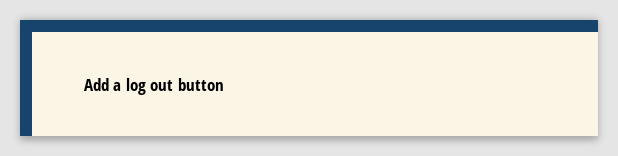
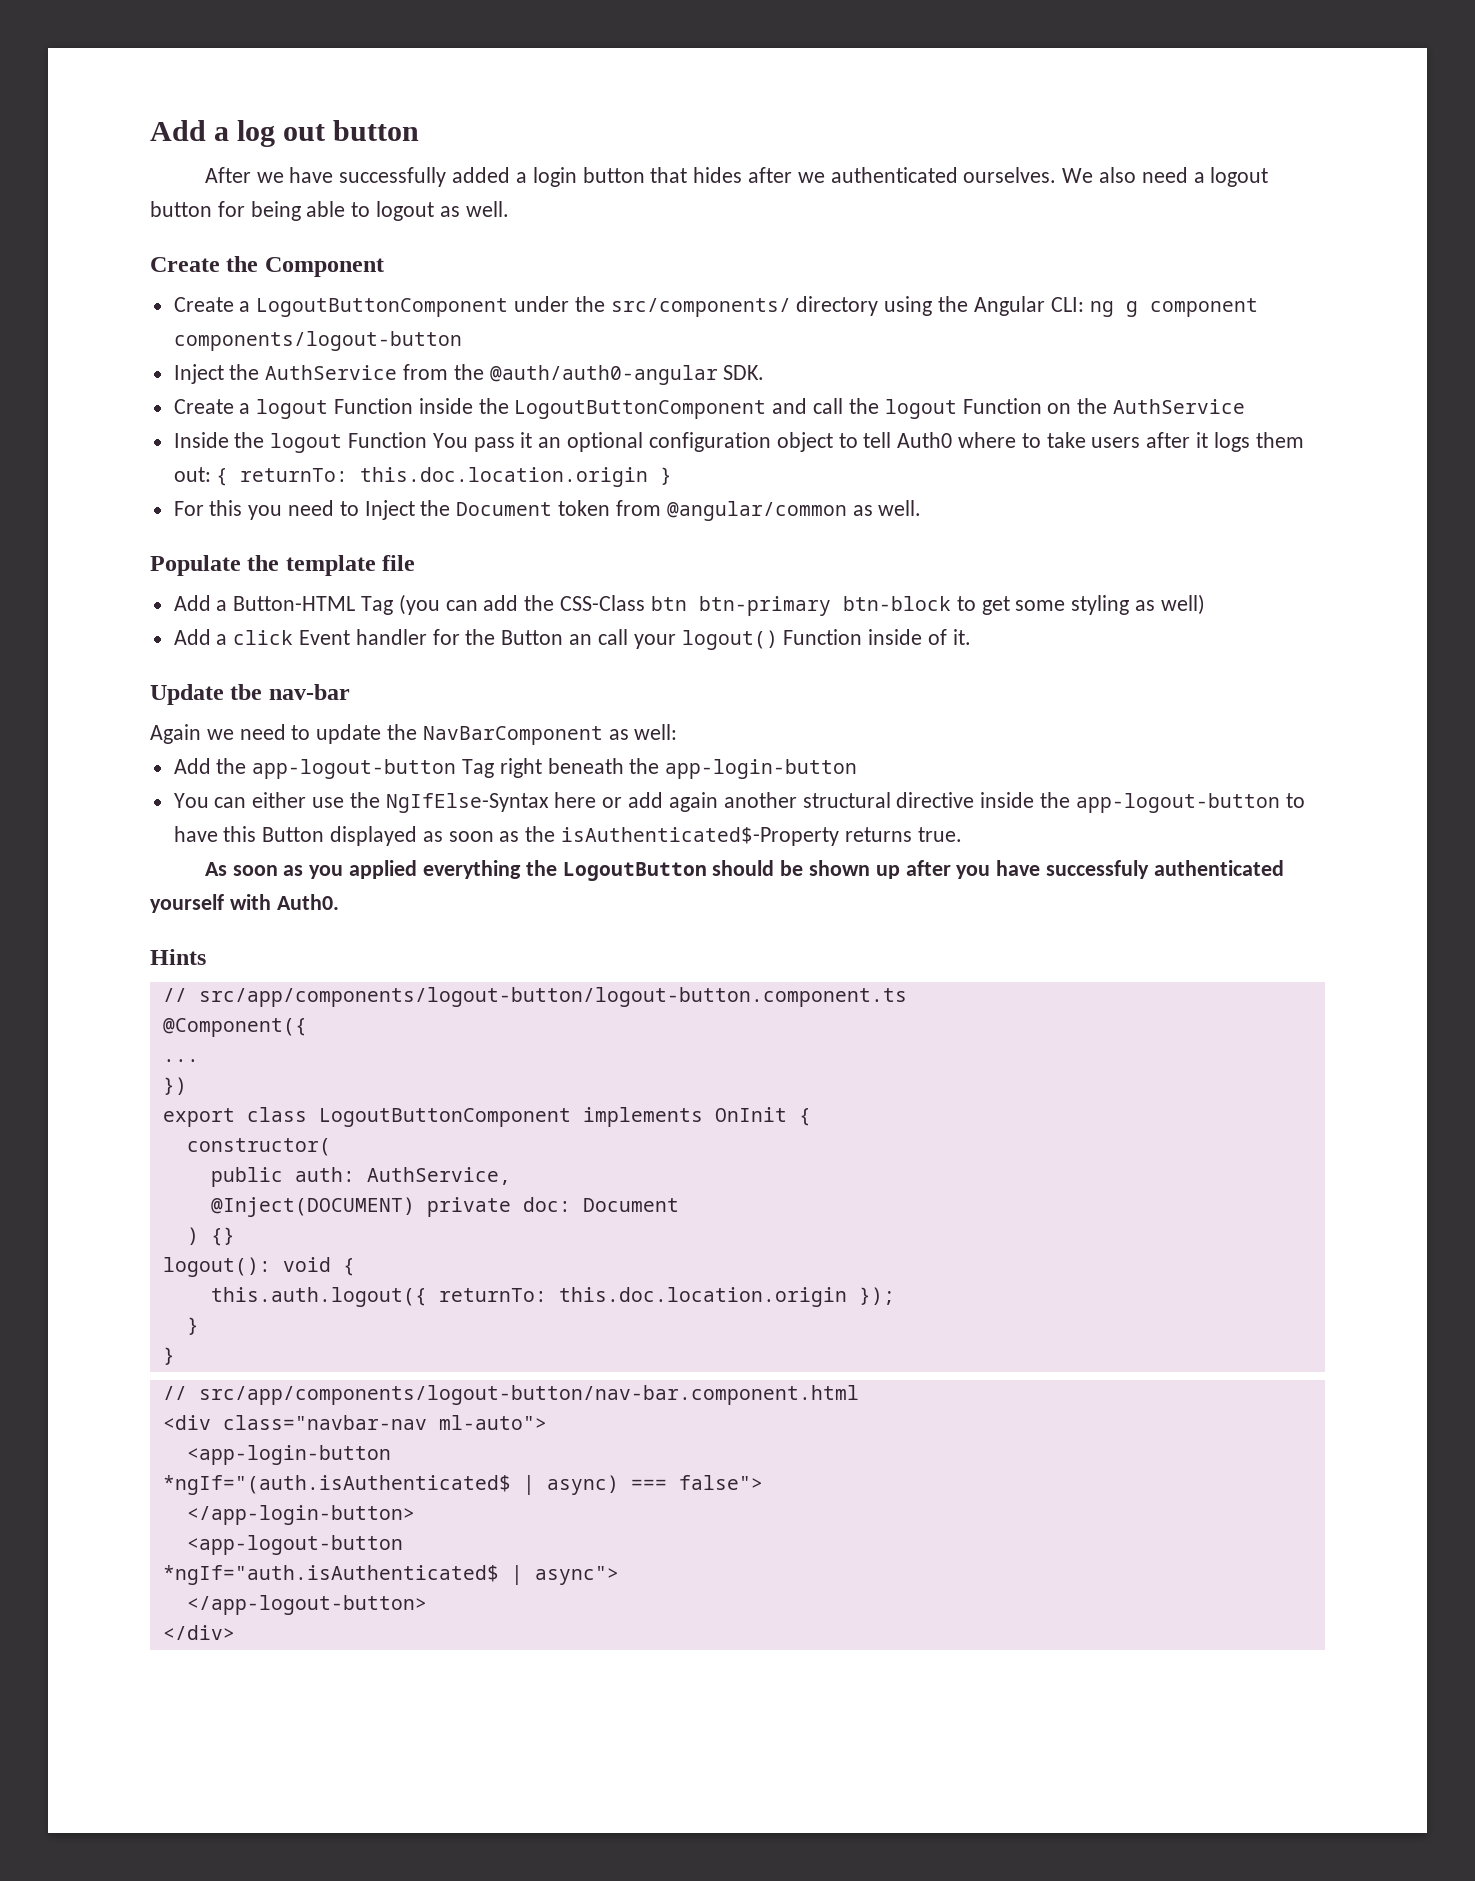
(224, 84) none -> [204,167,1269,187] [150,201,509,221] [150,256,384,277] [173,296,1258,317] [173,331,462,351] [173,364,765,385] [173,398,1245,419] [173,432,1304,453] [173,467,673,487] [173,500,922,521] [150,555,416,576] [173,594,1205,616] [173,629,971,650] [150,684,350,705] [150,724,678,745] [173,758,858,779] [173,792,1305,813] [173,826,962,846] [204,860,1284,881] [150,894,339,913] [150,949,206,965] [162,987,907,1007] [162,1018,307,1037] [162,1059,199,1062] [162,1077,187,1095] [162,1107,811,1127] [186,1138,331,1156] [210,1167,511,1187] [210,1197,679,1217] [186,1227,235,1246] [162,1257,355,1277] [210,1287,895,1307] [186,1317,199,1335] [162,1347,175,1365] [162,1385,859,1405] [162,1415,547,1430] [186,1445,391,1465] [162,1475,763,1495] [186,1505,415,1525] [186,1535,403,1555] [162,1565,619,1585] [186,1595,427,1615] [162,1625,235,1640] // After we have successfully added a login button that hides after we authenticated ourselves. We also need a logout button for being able to logout as well. // Create the Component // Create a LogoutButtonComponent under the src/components/ directory using the Angular CLI: ng g component components/logout-button // Inject the AuthService from the @auth/auth0-angular SDK. // Create a logout Function inside the LogoutButtonComponent and call the logout Function on the AuthService // Inside the logout Function You pass it an optional configuration object to tell Auth0 where to take users after it logs them out: { returnTo: this.doc.location.origin } // For this you need to Inject the Document token from @angular/common as well. // Populate the template file // Add a Button-HTML Tag (you can add the CSS-Class btn btn-primary btn-block to get some styling as well) // Add a click Event handler for the Button an call your logout() Function inside of it. // Update tbe nav-bar // Again we need to update the NavBarComponent as well: // Add the app-logout-button Tag right beneath the app-login-button // You can either use the NgIfElse-Syntax here or add again another structural directive inside the app-logout-button to have this Button displayed as soon as the isAuthenticated$-Property returns true. // As soon as you applied everything the LogoutButton should be shown up after you have successfuly authenticated yourself with Auth0. // Hints // // src/app/components/logout-button/logout-button.component.ts // @Component({ // ... // }) // export class LogoutButtonComponent implements OnInit { // constructor( // public auth: AuthService, // @Inject(DOCUMENT) private doc: Document // ) {} // logout(): void { // this.auth.logout({ returnTo: this.doc.location.origin }); // } // } // // src/app/components/logout-button/nav-bar.component.html // <div class="navbar-nav ml-auto"> // <app-login-button // *ngIf="(auth.isAuthenticated$ | async) === false"> // </app-login-button> // <app-logout-button // *ngIf="auth.isAuthenticated$ | async"> // </app-logout-button> // </div>

